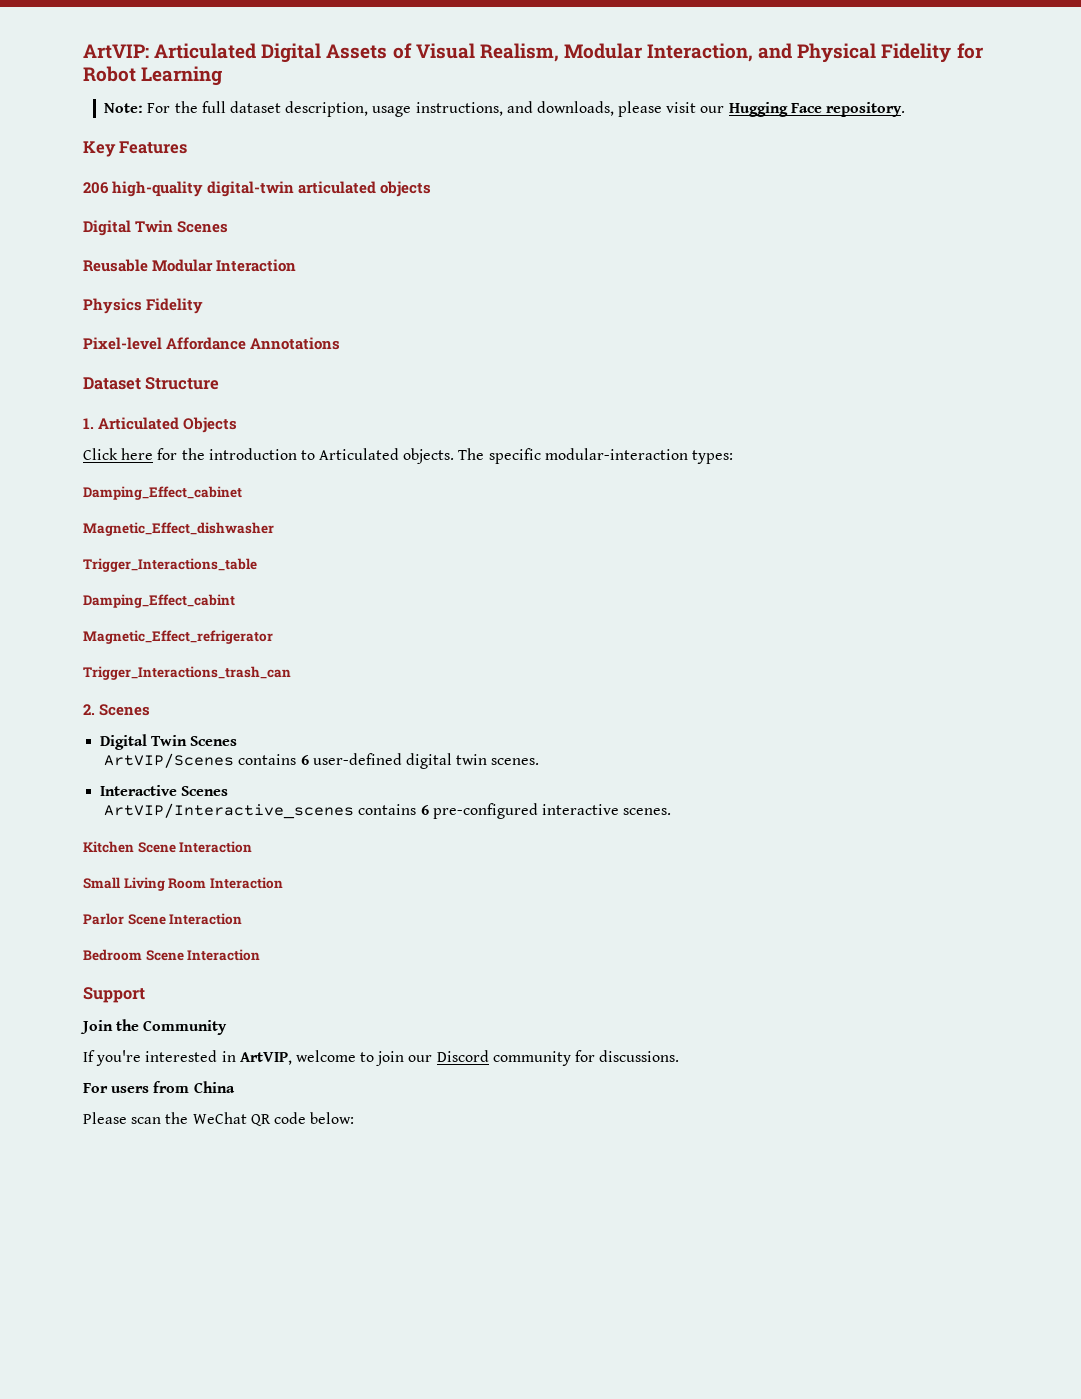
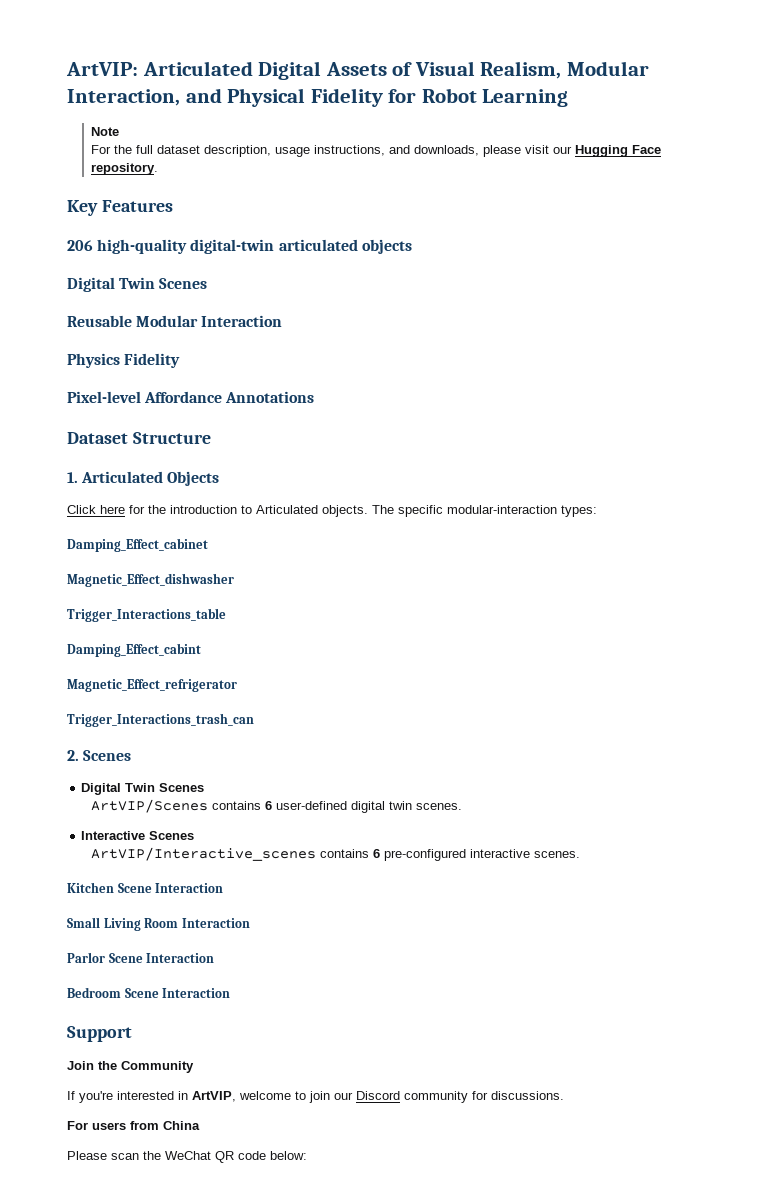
[104,103,144,113] Note: -> [91,127,120,136] Note //

